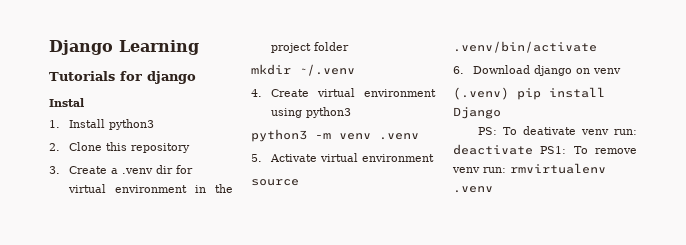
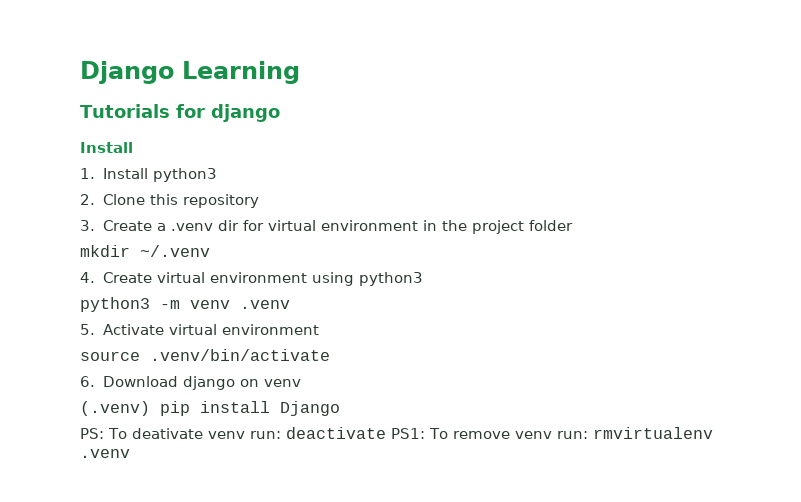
[49,98,84,107] Instal -> [80,142,133,153] Install

